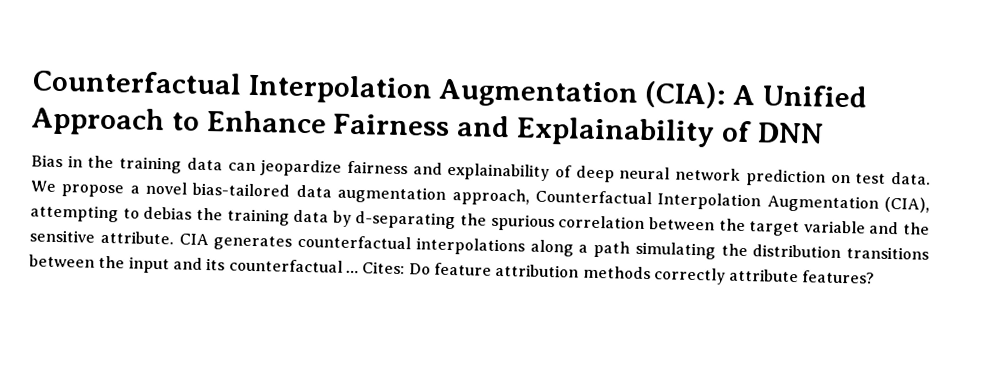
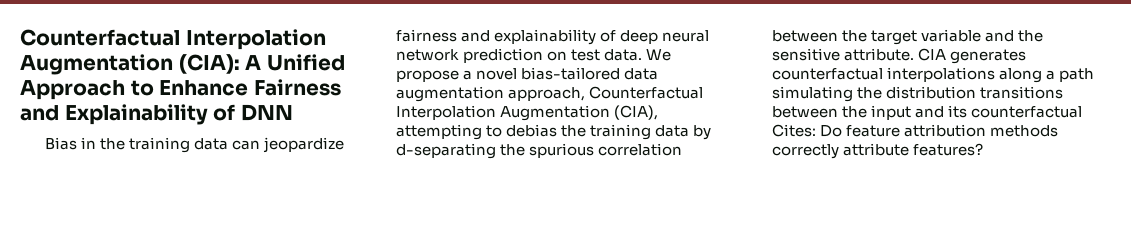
[345,269,359,274] … -> (1083, 112) none

